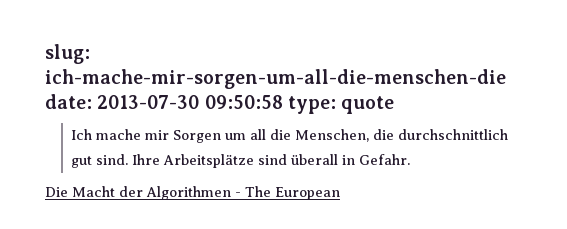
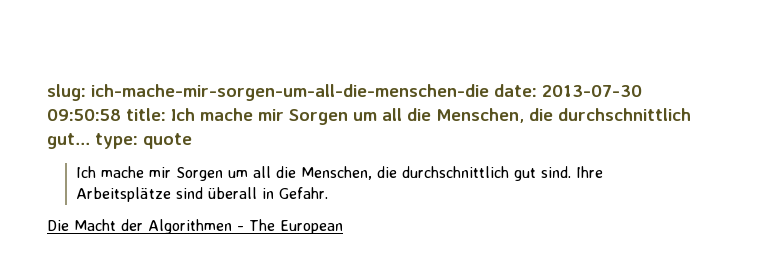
(283, 102) none -> [126,108,691,125] [47,133,90,149] title: Ich mache mir Sorgen um all die Menschen, die durchschnittlich gut...

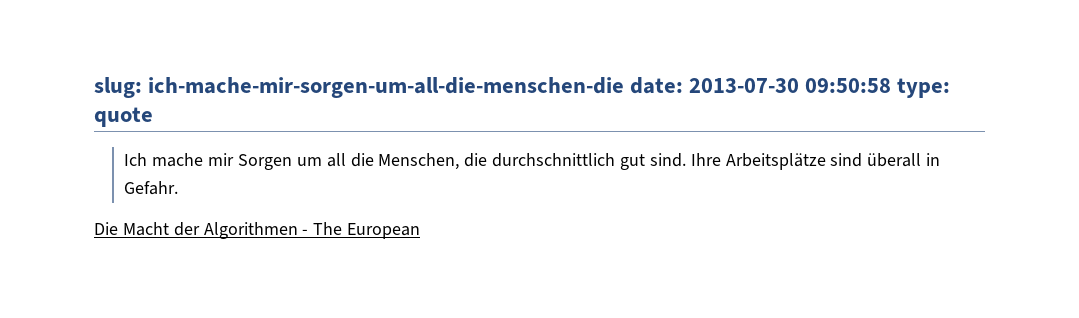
[126,108,691,125] [47,133,90,149] title: Ich mache mir Sorgen um all die Menschen, die durchschnittlich gut... -> (892, 85) none

